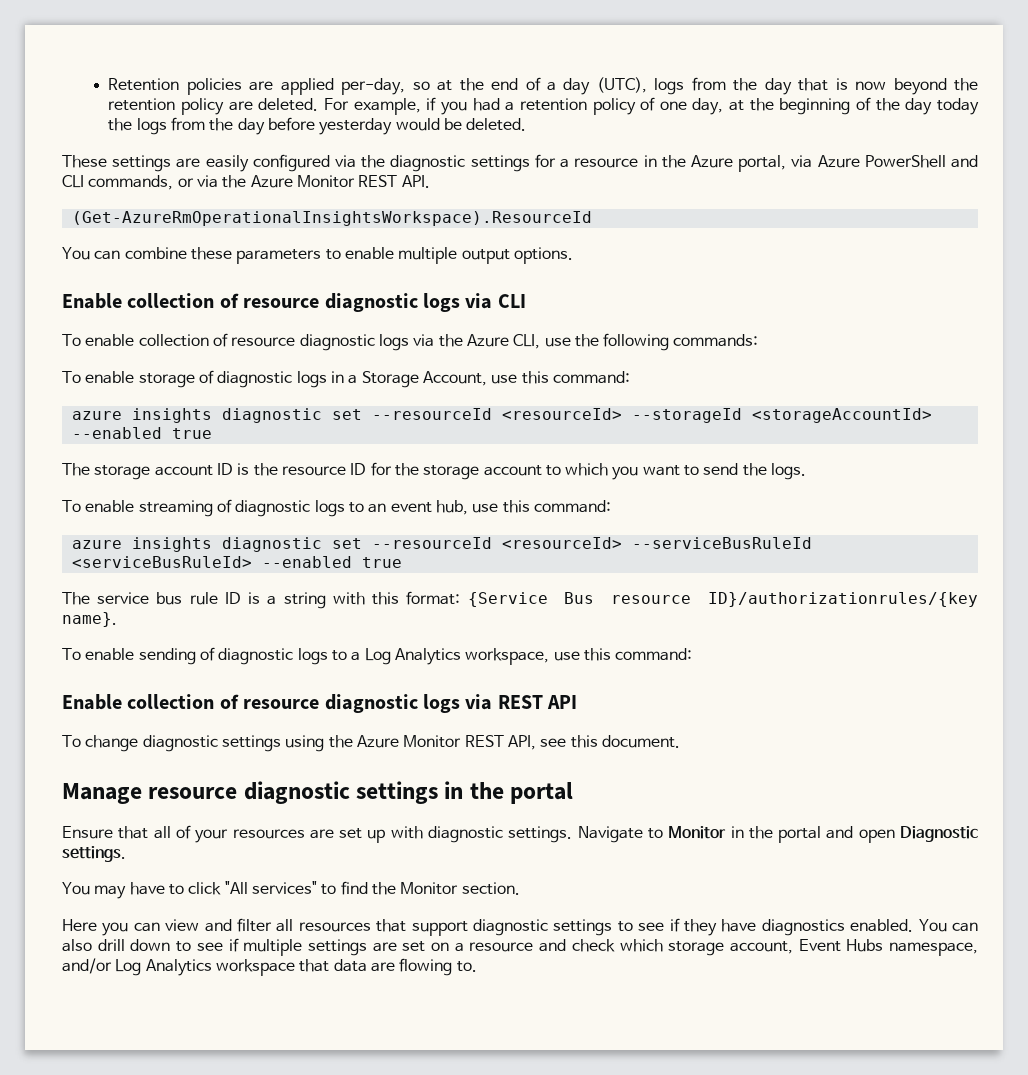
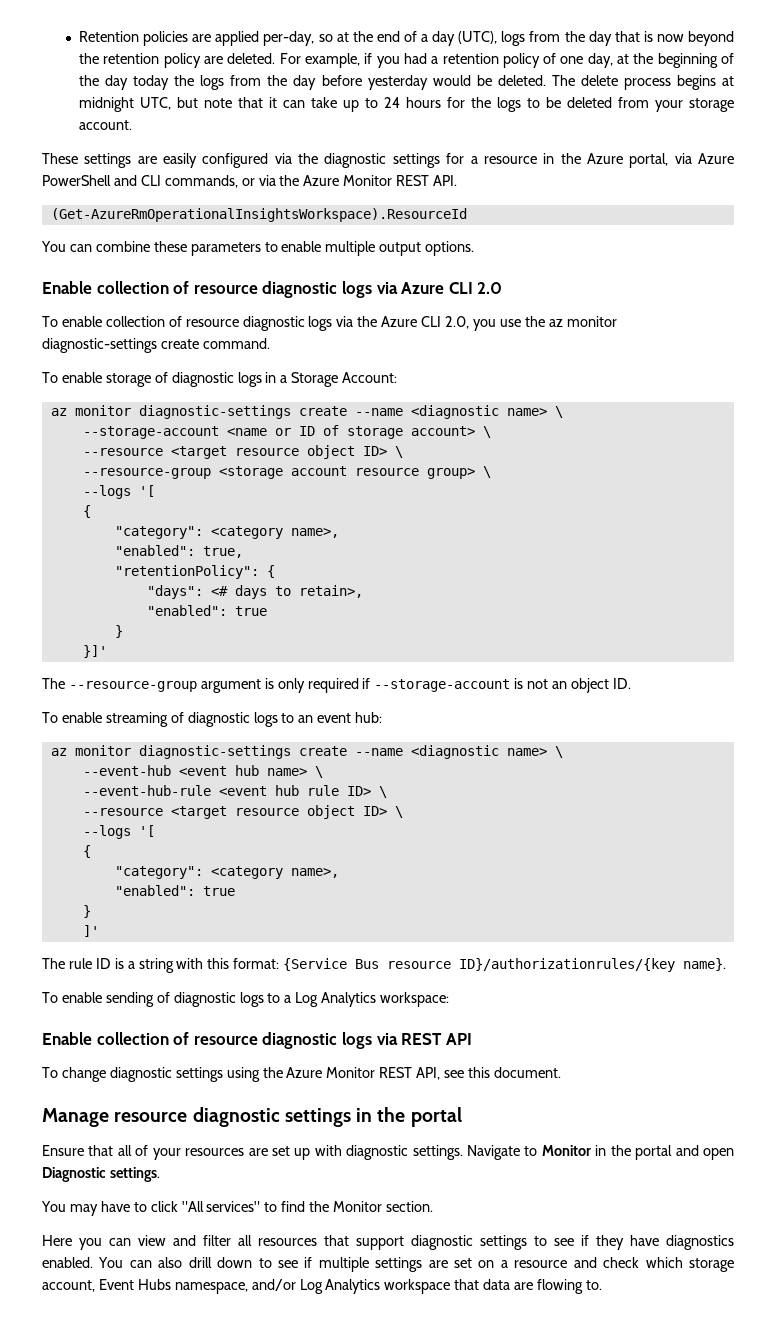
(527, 124) none -> [551,75,735,90] [79,97,734,112] [79,120,133,130] The delete process begins at midnight UTC, but note that it can take up to 24 hours for the logs to be deleted from your storage account.
[497,294,526,308] CLI -> [401,282,503,294] Azure CLI 2.0
[513,333,759,351] CLI, use the following commands: -> [421,316,617,331] [42,338,270,353] CLI 2.0, you use the az monitor diagnostic-settings create command.
[422,371,630,386] [71,408,932,423] [71,427,212,439] [62,462,807,480] Account, use this command: // azure insights diagnostic set --resourceId <resourceId> --storageId <storageAccountId> --enabled true // The storage account ID is the resource ID for the storage account to which you want to send the logs. -> [342,372,398,383] [50,405,563,419] [82,425,491,439] [82,445,403,459] [82,466,491,479] [82,485,155,499] [82,505,91,518] [114,526,339,539] [114,545,243,558] [114,565,275,579] [146,585,363,599] [146,605,267,616] [114,625,123,638] [82,645,107,658] [42,678,631,693] Account: // az monitor diagnostic-settings create --name <diagnostic name> \ // --storage-account <name or ID of storage account> \ // --resource <target resource object ID> \ // --resource-group <storage account resource group> \ // --logs '[ // { // "category": <category name>, // "enabled": true, // "retentionPolicy": { // "days": <# days to retain>, // "enabled": true // } // }]' // The --resource-group argument is only required if --storage-account is not an object ID.
[435,500,611,515] [71,537,812,552] [71,556,402,568] [62,592,183,605] hub, use this command: // azure insights diagnostic set --resourceId <resourceId> --serviceBusRuleId <serviceBusRuleId> --enabled true // The service bus -> [355,712,383,723] [50,745,563,759] [82,765,323,778] [82,785,387,798] [82,805,403,819] [82,825,155,839] [82,845,91,858] [114,866,339,879] [114,885,235,896] [82,905,91,918] [82,925,99,937] [42,958,65,969] hub: // az monitor diagnostic-settings create --name <diagnostic name> \ // --event-hub <event hub name> \ // --event-hub-rule <event hub rule ID> \ // --resource <target resource object ID> \ // --logs '[ // { // "category": <category name>, // "enabled": true // } // ]' // The
[465,648,693,665] workspace, use this command: -> [380,992,450,1007] workspace:

